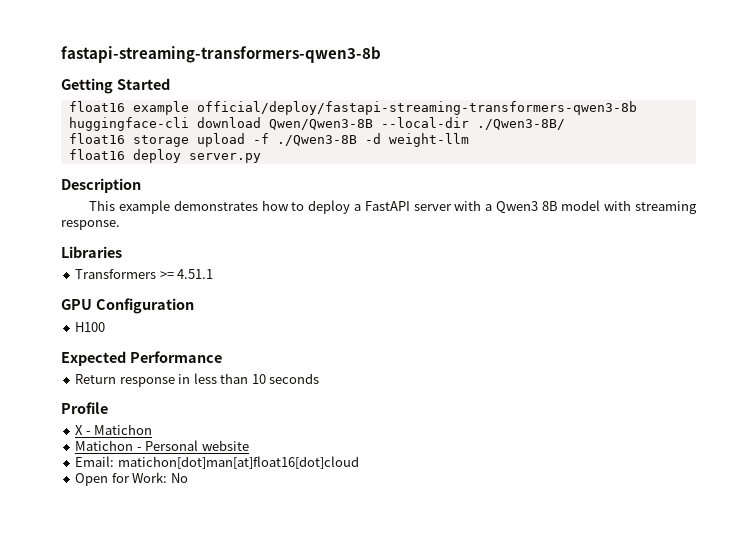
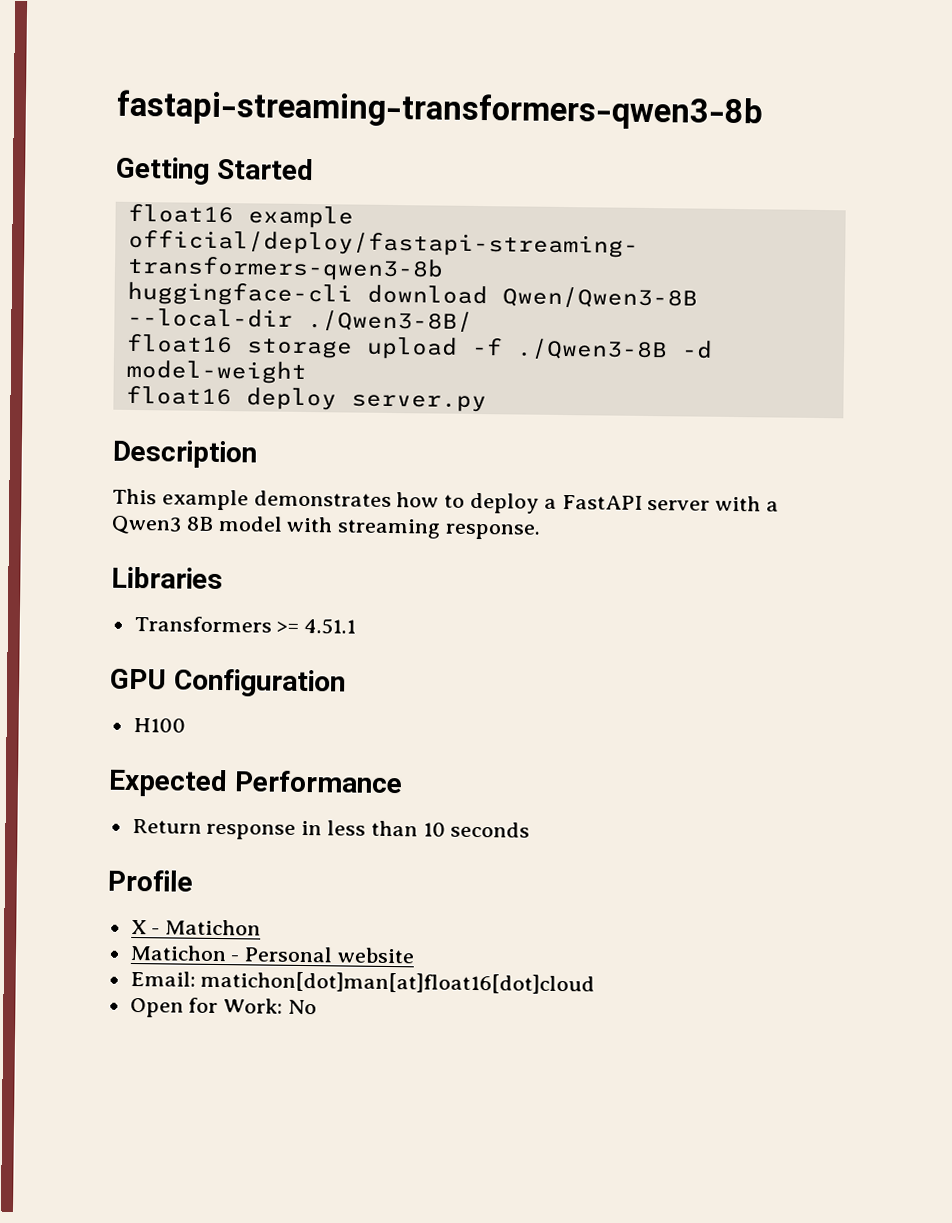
[388,133,469,147] weight-llm -> [125,359,307,385] model-weight

